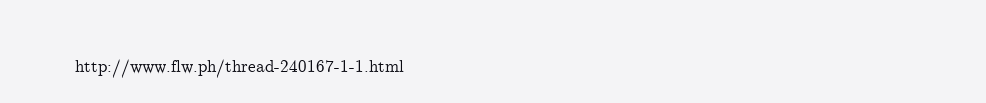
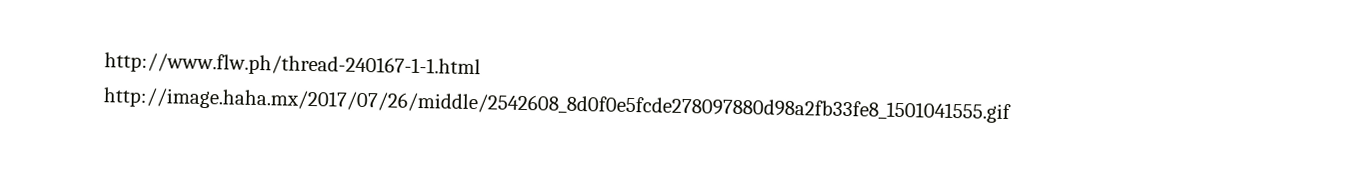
(404, 68) none -> [103,87,1011,124] http://image.haha.mx/2017/07/26/middle/2542608_8d0f0e5fcde278097880d98a2fb33fe8_1501041555.gif

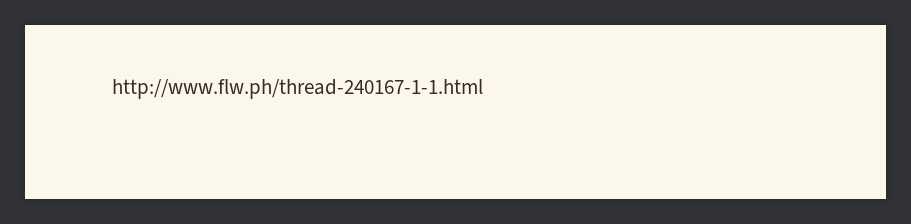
[103,87,1011,124] http://image.haha.mx/2017/07/26/middle/2542608_8d0f0e5fcde278097880d98a2fb33fe8_1501041555.gif -> (483, 89) none

